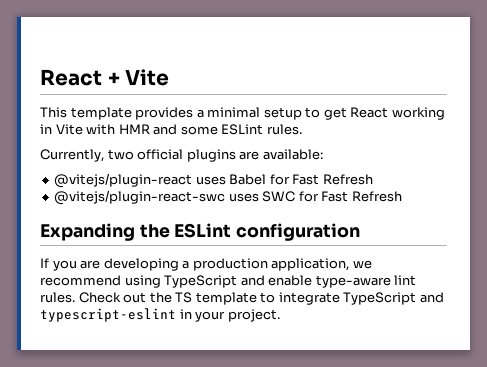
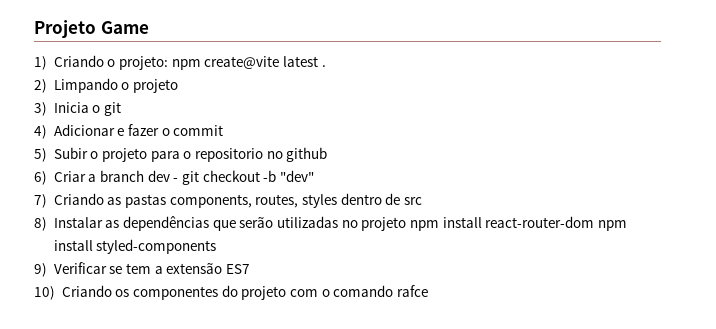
[40,69,170,86] [40,107,445,120] [40,124,302,135] [40,149,323,162] [54,173,373,188] [54,190,402,205] [40,223,361,241] [40,258,372,271] [40,275,417,288] [40,292,444,305] [40,308,280,322] React + Vite // This template provides a minimal setup to get React working in Vite with HMR and some ESLint rules. // Currently, two official plugins are available: // @vitejs/plugin-react uses Babel for Fast Refresh // @vitejs/plugin-react-swc uses SWC for Fast Refresh // Expanding the ESLint configuration // If you are developing a production application, we recommend using TypeScript and enable type-aware lint rules. Check out the TS template to integrate TypeScript and typescript-eslint in your project. -> [34,20,149,38] [34,55,326,70] [34,78,179,93] [34,102,122,116] [34,124,224,139] [34,147,328,162] [34,170,314,185] [34,193,422,208] [34,216,627,231] [53,239,217,254] [34,262,250,277] [34,285,428,300] Projeto Game // 1) Criando o projeto: npm create@vite latest . // 2) Limpando o projeto // 3) Inicia o git // 4) Adicionar e fazer o commit // 5) Subir o projeto para o repositorio no github // 6) Criar a branch dev - git checkout -b "dev" // 7) Criando as pastas components, routes, styles dentro de src // 8) Instalar as dependências que serão utilizadas no projeto npm install react-router-dom npm install styled-components // 9) Verificar se tem a extensão ES7 // 10) Criando os componentes do projeto com o comando rafce

